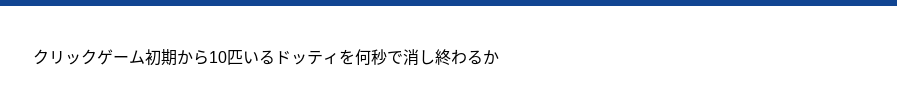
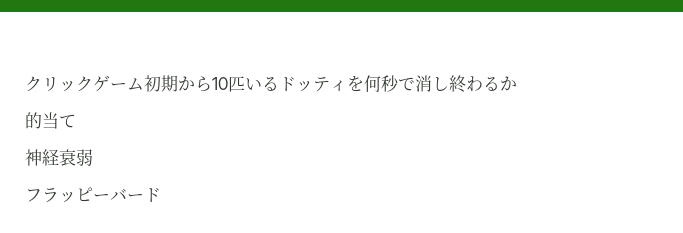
(499, 57) none -> [25,112,76,129] [25,149,93,166] [25,187,161,203] // 的当て // 神経衰弱 // フラッピーバード

